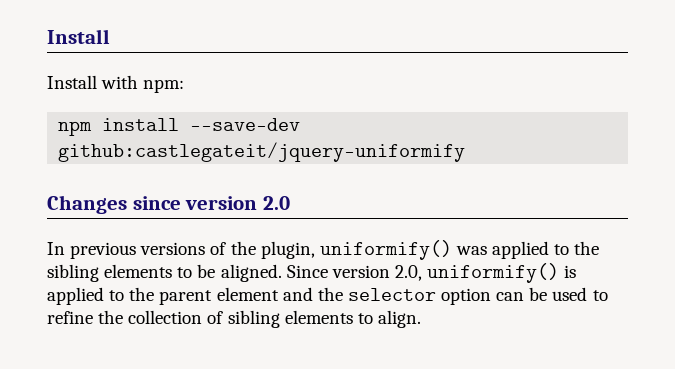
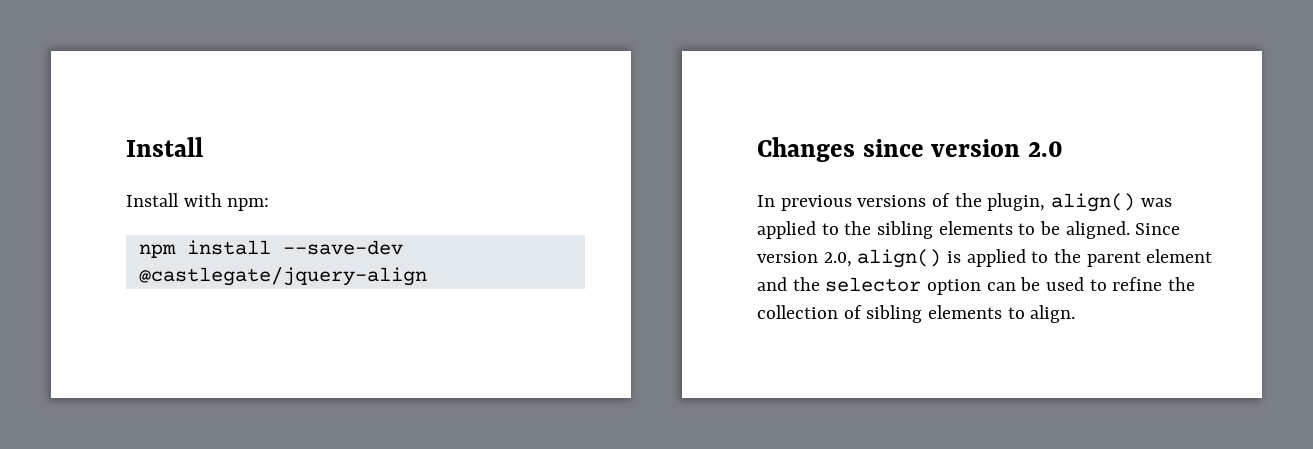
[58,142,466,162] github:castlegateit/jquery-uniformify -> [138,267,427,286] @castlegate/jquery-align
[319,240,452,260] uniformify() -> [1051,193,1136,212] align()
[427,263,560,283] uniformify() -> [857,249,942,268] align()

